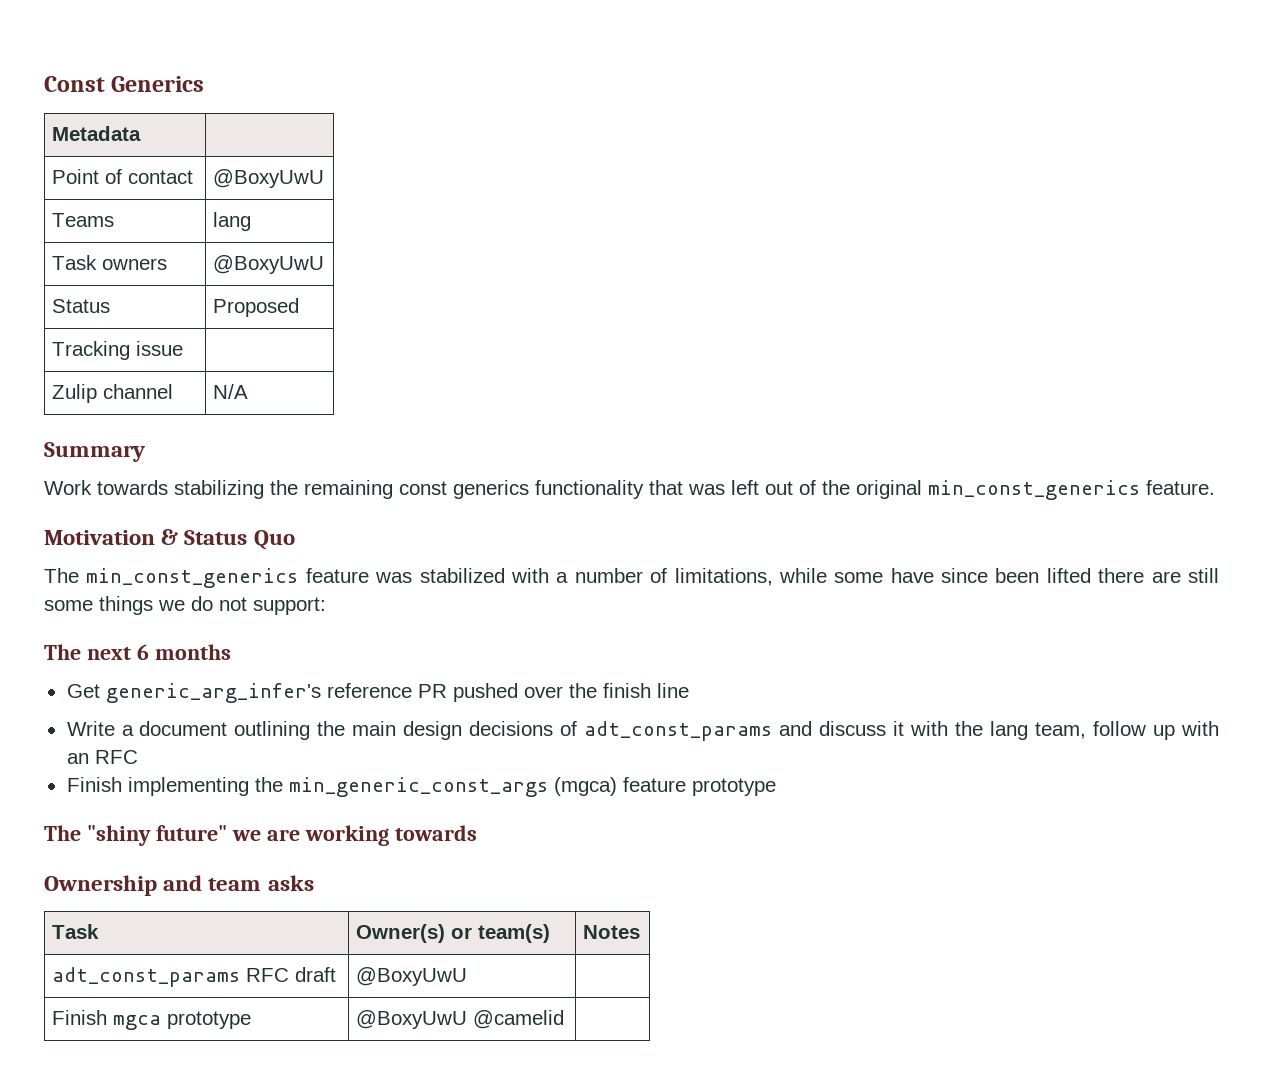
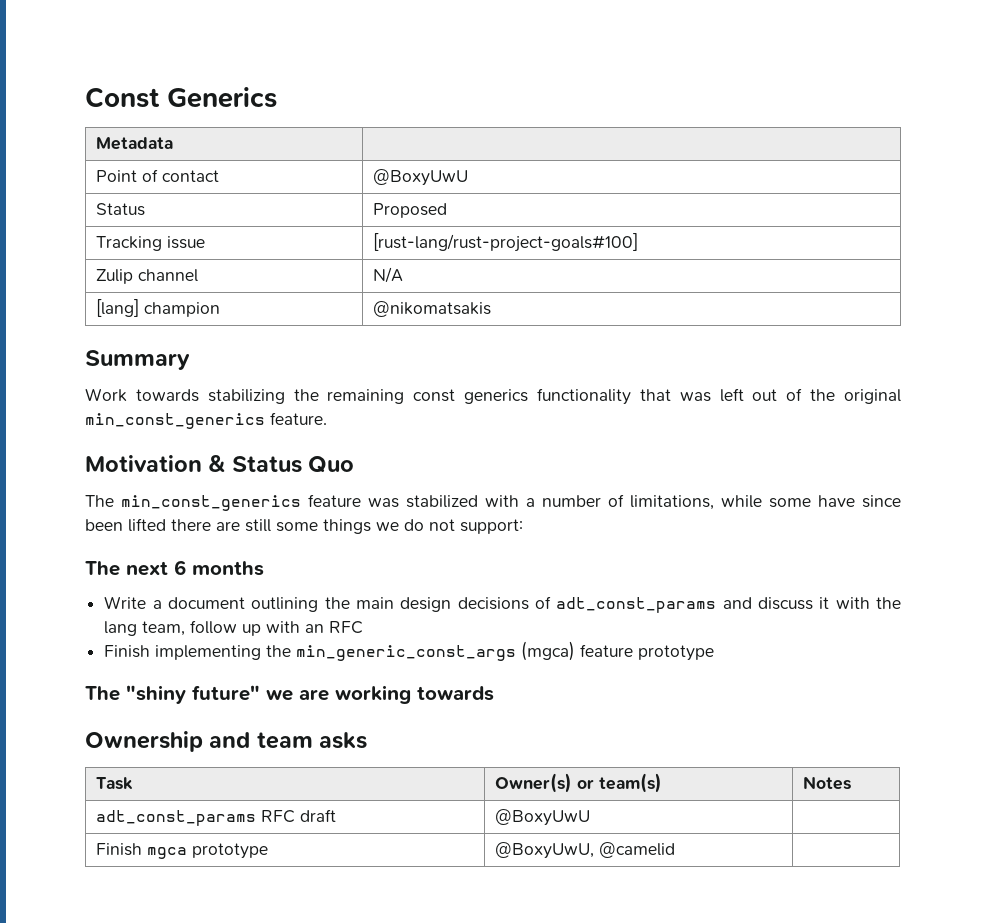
[52,213,115,227] [213,212,252,231] [52,255,168,270] [213,255,325,274] // Teams | lang // Task owners | @BoxyUwU -> (469, 177) none
(184, 348) none -> [373,233,639,252] [rust-lang/rust-project-goals#100]
(249, 391) none -> [96,299,221,317] [373,301,492,317] // [lang] champion | @nikomatsakis
[66,683,689,703] // Get generic_arg_infer's reference PR pushed over the finish line -> (264, 568) none
[356,1010,468,1029] @BoxyUwU -> [495,842,595,859] @BoxyUwU,

